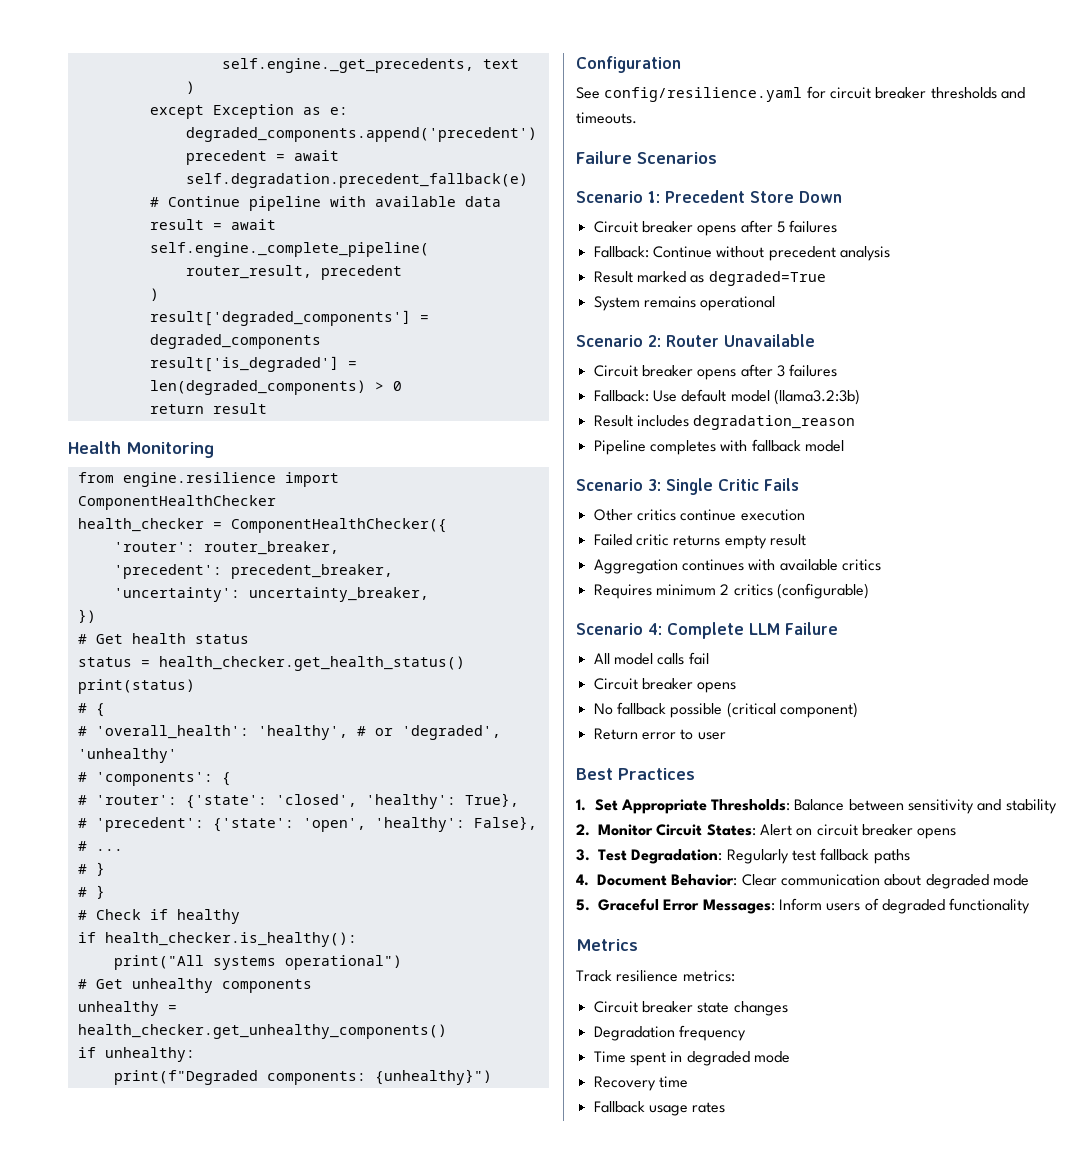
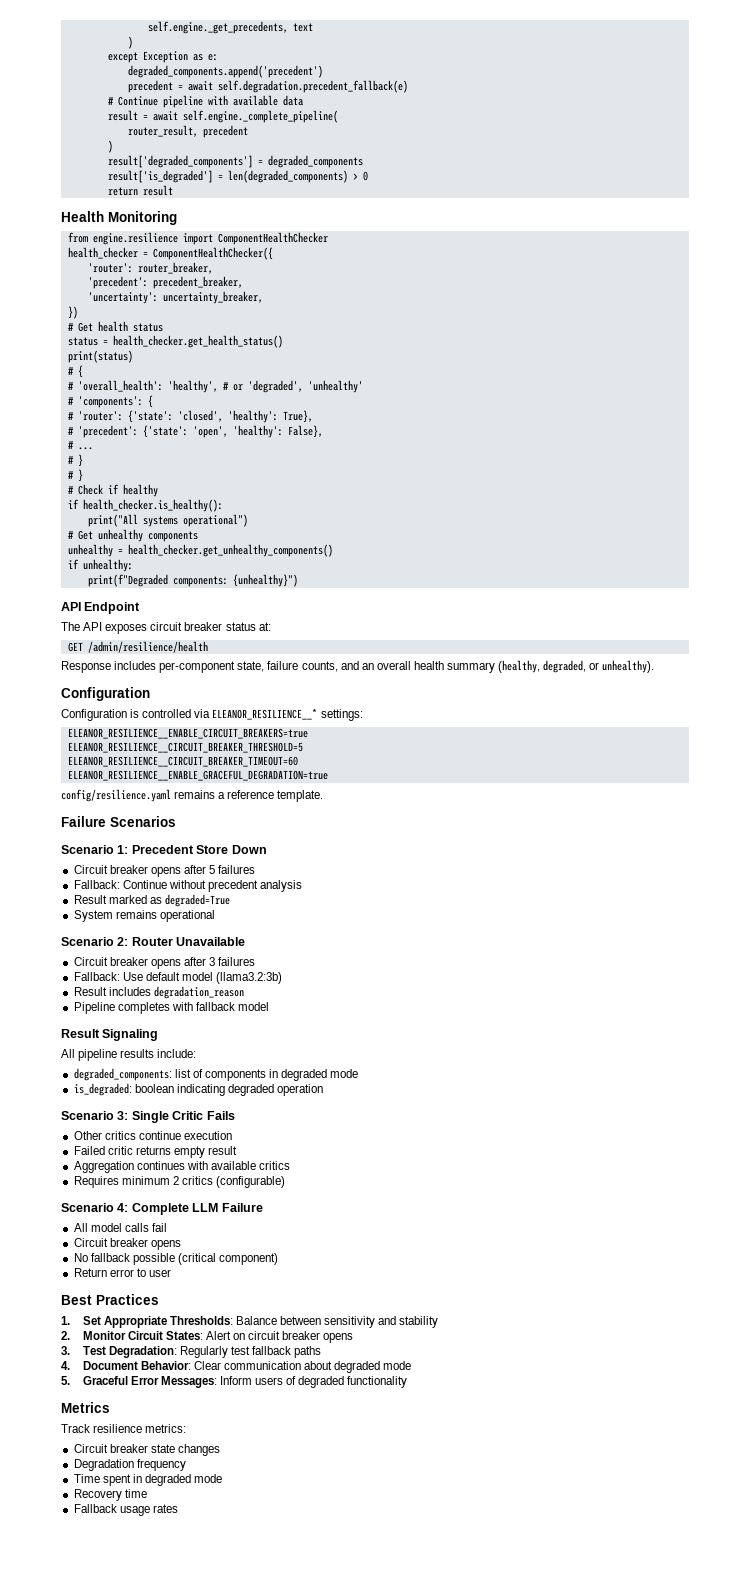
[576,56,681,73] [576,86,1025,102] [576,112,637,124] Configuration // See config/resilience.yaml for circuit breaker thresholds and timeouts. -> [61,602,141,614] [61,622,271,634] [67,641,208,653] [61,660,655,673] [61,687,150,701] [61,708,363,721] [67,728,308,739] [67,742,303,753] [67,756,298,767] [67,770,328,781] [61,789,324,802] API Endpoint // The API exposes circuit breaker status at: // GET /admin/resilience/health // Response includes per-component state, failure counts, and an overall health summary (healthy, degraded, or unhealthy). // Configuration // Configuration is controlled via ELEANOR_RESILIENCE__* settings: // ELEANOR_RESILIENCE__ENABLE_CIRCUIT_BREAKERS=true // ELEANOR_RESILIENCE__CIRCUIT_BREAKER_THRESHOLD=5 // ELEANOR_RESILIENCE__CIRCUIT_BREAKER_TIMEOUT=60 // ELEANOR_RESILIENCE__ENABLE_GRACEFUL_DEGRADATION=true // config/resilience.yaml remains a reference template.
(844, 446) none -> [61,1029,159,1041] [61,1049,197,1061] [73,1068,359,1081] [73,1083,324,1096] // Result Signaling // All pipeline results include: // degraded_components: list of components in degraded mode // is_degraded: boolean indicating degraded operation

